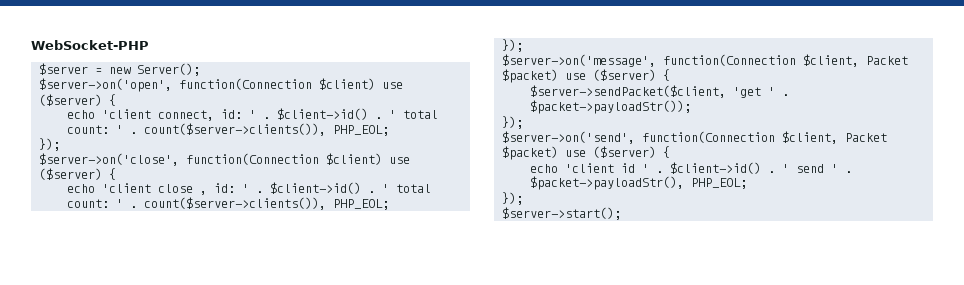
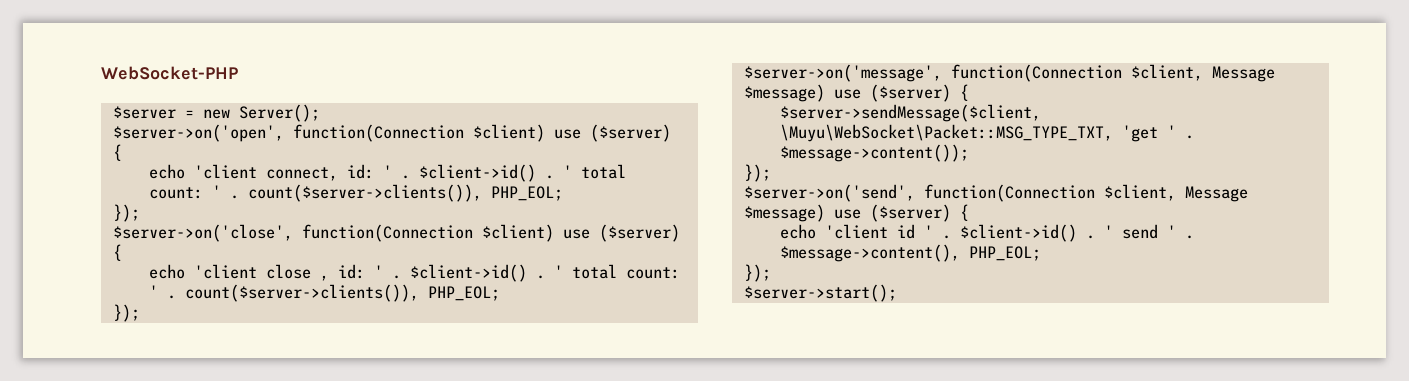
[866,56,909,65] [502,69,671,83] [530,85,727,98] Packet $packet) use ($server) { // $server->sendPacket($client, -> [1212,66,1275,82] [744,84,969,102] [780,104,1041,122] [780,124,1113,142] Message $message) use ($server) { // $server->sendMessage($client, \Muyu\WebSocket\Packet::MSG_TYPE_TXT,
[530,100,692,114] $packet->payloadStr()); -> [780,144,969,162] $message->content());
[845,133,888,142] [502,146,559,160] Packet $packet) -> [1185,186,1248,202] [744,204,825,222] Message $message)
[530,176,685,190] $packet->payloadStr(), -> [780,244,960,262] $message->content(),

